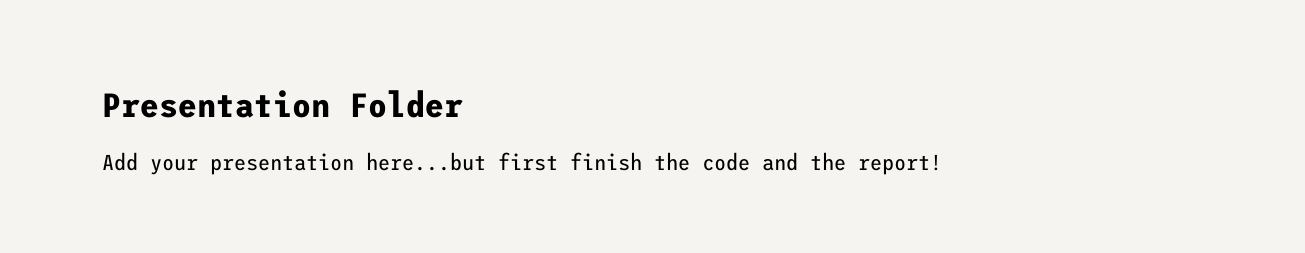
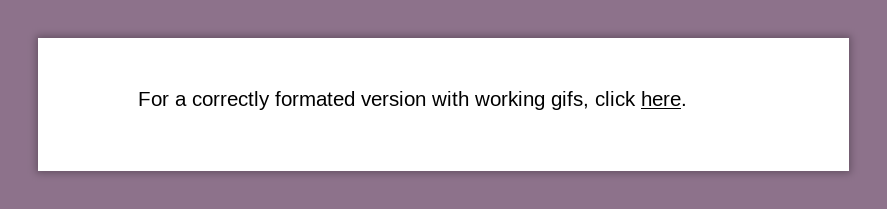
[102,90,463,118] [102,152,942,175] Presentation Folder // Add your presentation here...but first finish the code and the report! -> [138,91,687,110] For a correctly formated version with working gifs, click here.

